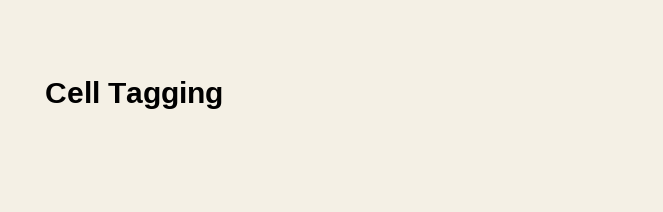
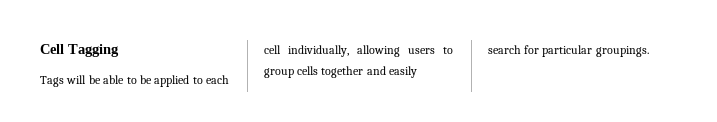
(224, 95) none -> [40,75,229,87] [264,45,453,57] [264,66,417,78] [488,45,649,57] // Tags will be able to be applied to each cell individually, allowing users to group cells together and easily search for particular groupings.

